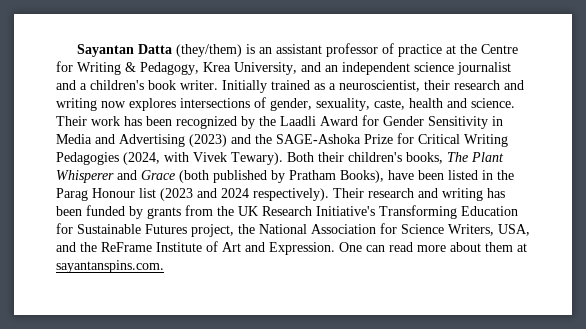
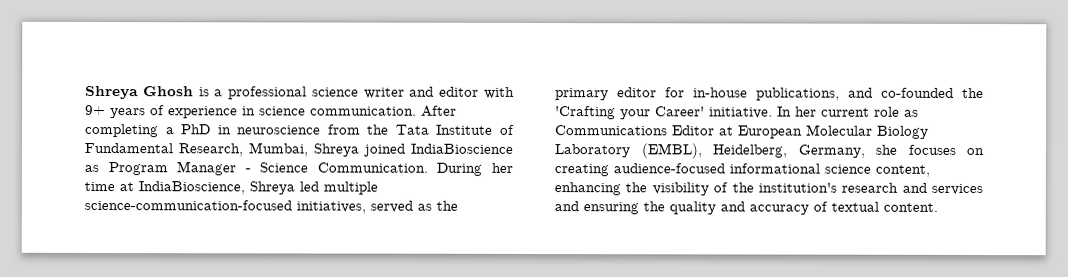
[77,43,519,57] [56,61,511,75] [56,80,524,93] [56,97,515,111] [56,115,503,129] [56,133,508,147] [56,152,504,165] [56,170,514,183] [56,188,505,201] [56,205,518,219] [56,223,530,237] [56,241,527,255] [56,260,164,273] Sayantan Datta (they/them) is an assistant professor of practice at the Centre for Writing & Pedagogy, Krea University, and an independent science journalist and a children's book writer. Initially trained as a neuroscientist, their research and writing now explores intersections of gender, sexuality, caste, health and science. Their work has been recognized by the Laadli Award for Gender Sensitivity in Media and Advertising (2023) and the SAGE-Ashoka Prize for Critical Writing Pedagogies (2024, with Vivek Tewary). Both their children's books, The Plant Whisperer and Grace (both published by Pratham Books), have been listed in the Parag Honour list (2023 and 2024 respectively). Their research and writing has been funded by grants from the UK Research Initiative's Transforming Education for Sustainable Futures project, the National Association for Science Writers, USA, and the ReFrame Institute of Art and Expression. One can read more about them at sayantanspins.com. -> [85,85,515,100] [85,104,457,119] [85,123,515,138] [84,142,513,157] [84,161,513,176] [84,181,378,195] [84,199,458,214] [555,87,984,101] [555,106,919,120] [555,124,929,139] [554,143,984,159] [554,163,930,177] [554,182,983,196] [554,201,938,215] Shreya Ghosh is a professional science writer and editor with 9+ years of experience in science communication. After completing a PhD in neuroscience from the Tata Institute of Fundamental Research, Mumbai, Shreya joined IndiaBioscience as Program Manager - Science Communication. During her time at IndiaBioscience, Shreya led multiple science-communication-focused initiatives, served as the primary editor for in-house publications, and co-founded the 'Crafting your Career' initiative. In her current role as Communications Editor at European Molecular Biology Laboratory (EMBL), Heidelberg, Germany, she focuses on creating audience-focused informational science content, enhancing the visibility of the institution's research and services and ensuring the quality and accuracy of textual content.

